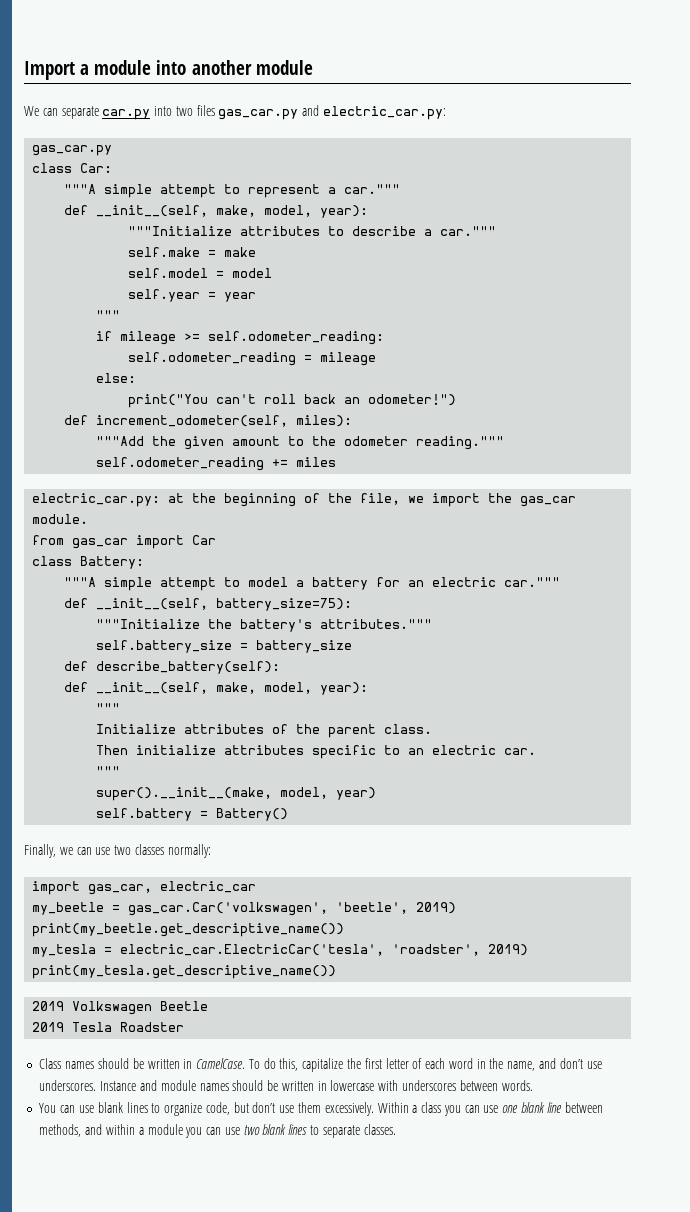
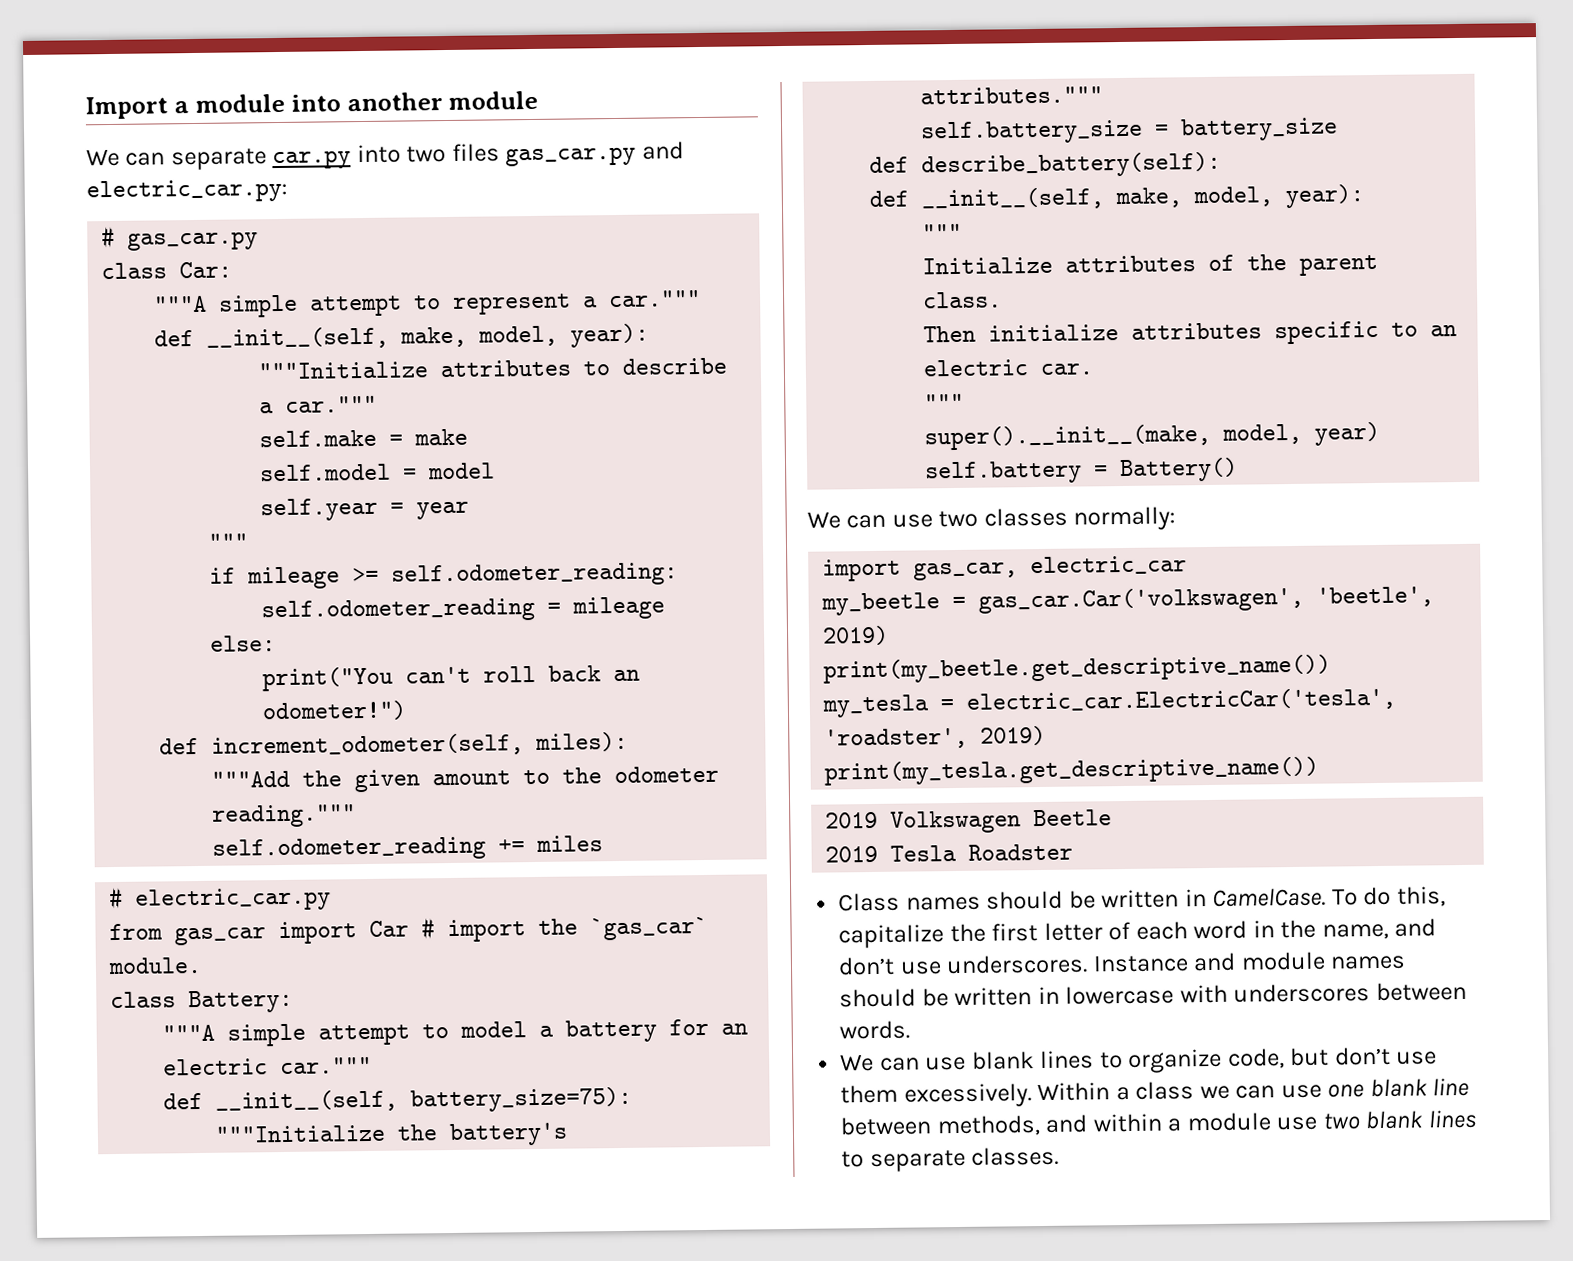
(447, 113) none -> [101,225,116,249] #
[32,493,577,507] [32,514,89,524] electric_car.py: at the beginning of the file, we import the gas_car module. -> [108,886,332,912] # electric_car.py
(217, 540) none -> [421,916,709,943] [108,956,203,975] # import the `gas_car` module.
[24,844,73,858] Finally, we -> [807,511,841,529] We
[39,1103,57,1113] You -> [840,1053,875,1072] We
[443,1105,461,1116] you -> [1199,1085,1230,1100] we
[185,1127,222,1138] you can -> (1271, 1122) none

